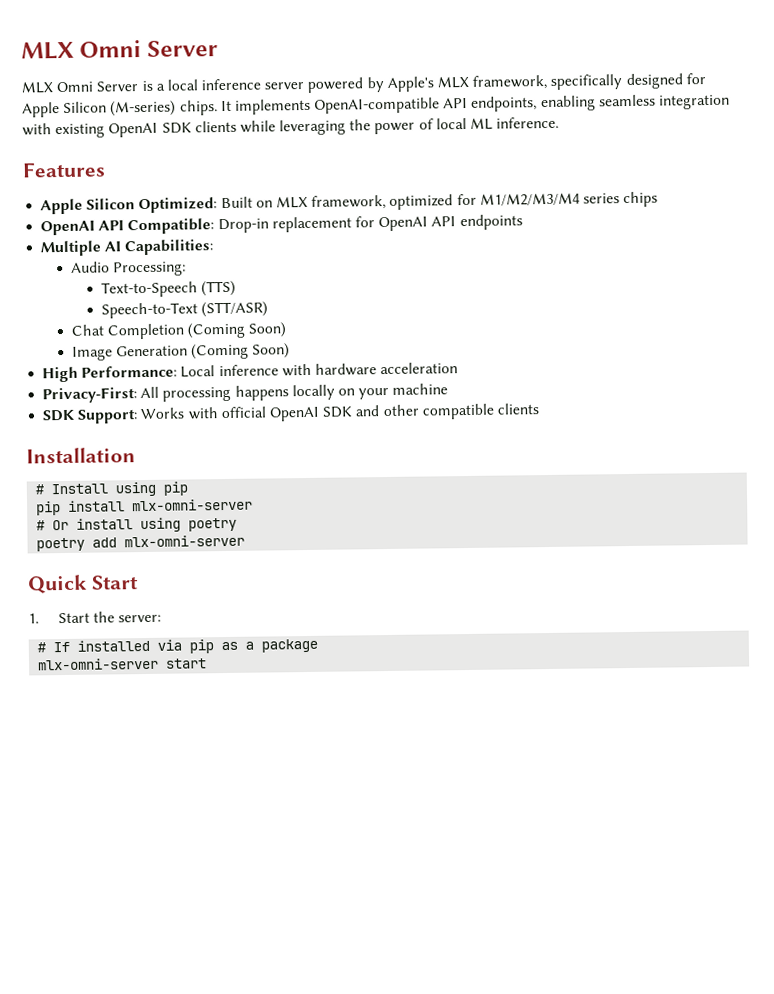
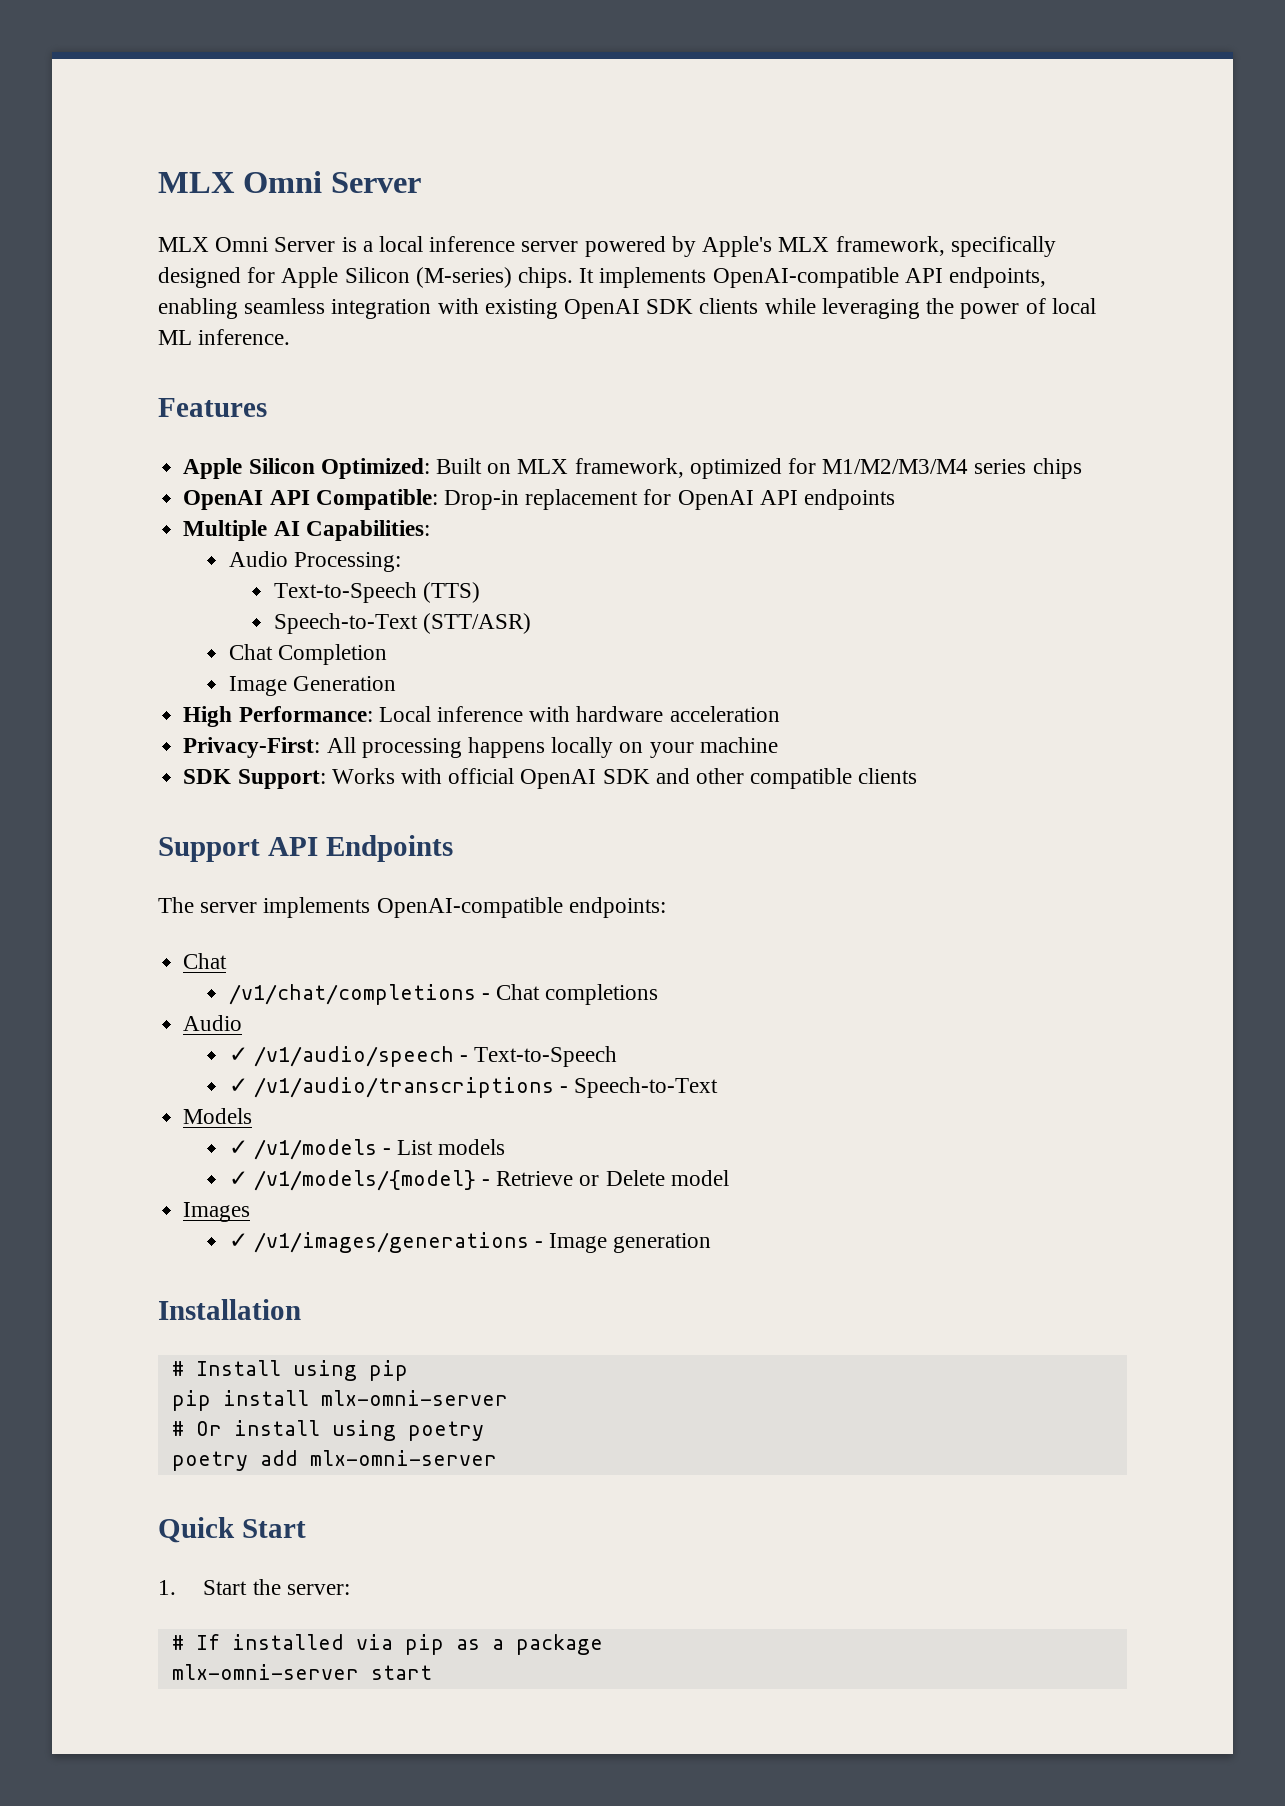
[187,322,288,339] (Coming Soon) -> (387, 654) none
[191,343,291,360] (Coming Soon) -> (396, 683) none
(539, 409) none -> [158,835,453,862] [158,897,666,918] [183,953,228,969] [228,984,659,1005] [183,1015,243,1031] [228,1046,618,1067] [228,1077,719,1098] [183,1108,253,1124] [228,1139,506,1160] [228,1170,729,1191] [183,1202,251,1222] [228,1232,712,1253] // Support API Endpoints // The server implements OpenAI-compatible endpoints: // Chat // /v1/chat/completions - Chat completions // Audio // ✓ /v1/audio/speech - Text-to-Speech // ✓ /v1/audio/transcriptions - Speech-to-Text // Models // ✓ /v1/models - List models // ✓ /v1/models/{model} - Retrieve or Delete model // Images // ✓ /v1/images/generations - Image generation

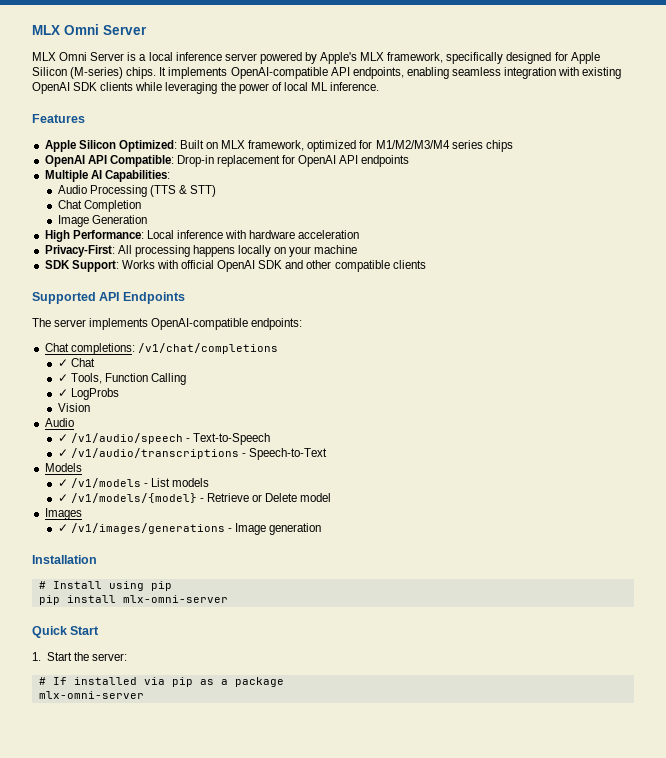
[293,552,401,572] [273,582,481,603] [273,613,532,634] Processing: // Text-to-Speech (TTS) // Speech-to-Text (STT/ASR) -> [89,185,217,197] Processing (TTS & STT)
[158,837,260,862] Support -> [32,292,96,304] Supported
[228,984,659,1005] // /v1/chat/completions - Chat completions -> [70,343,278,355] [57,358,95,367] [57,373,187,385] [57,388,119,400] [57,403,90,412] completions: /v1/chat/completions // ✓ Chat // ✓ Tools, Function Calling // ✓ LogProbs // Vision
[171,1420,484,1441] [171,1450,497,1471] // # Or install using poetry // poetry add mlx-omni-server -> (228, 599) none
[370,1665,432,1680] start -> (144, 695) none

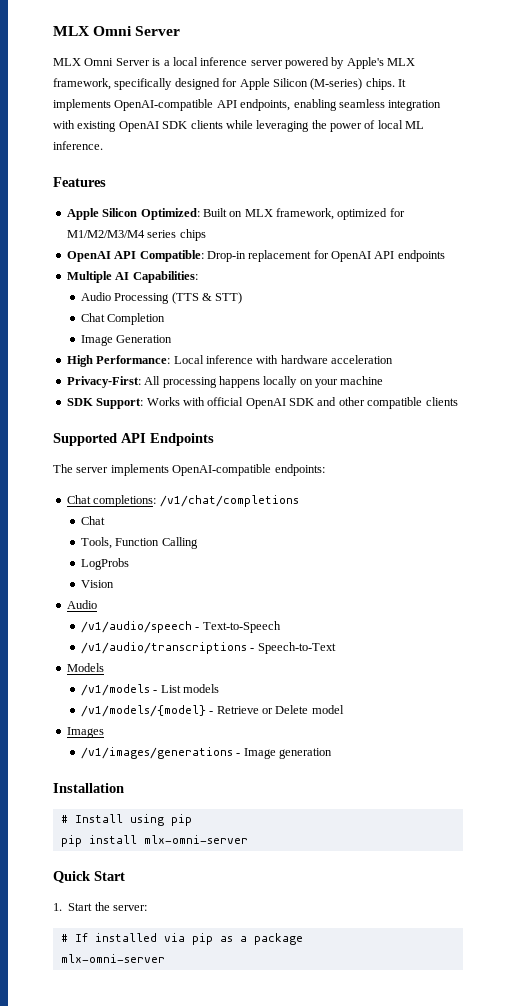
[57,359,68,367] ✓ -> (299, 501) none
[57,374,68,382] ✓ -> (105, 520) none
[57,389,68,397] ✓ -> (198, 543) none
[57,434,68,442] ✓ -> (97, 604) none
[57,449,68,457] ✓ -> (281, 627) none
[57,479,68,487] ✓ -> (104, 667) none
[57,494,68,502] ✓ -> (219, 688) none
[57,524,68,532] ✓ -> (104, 732) none

